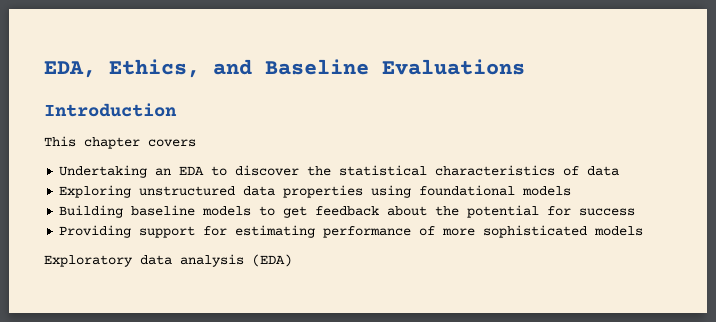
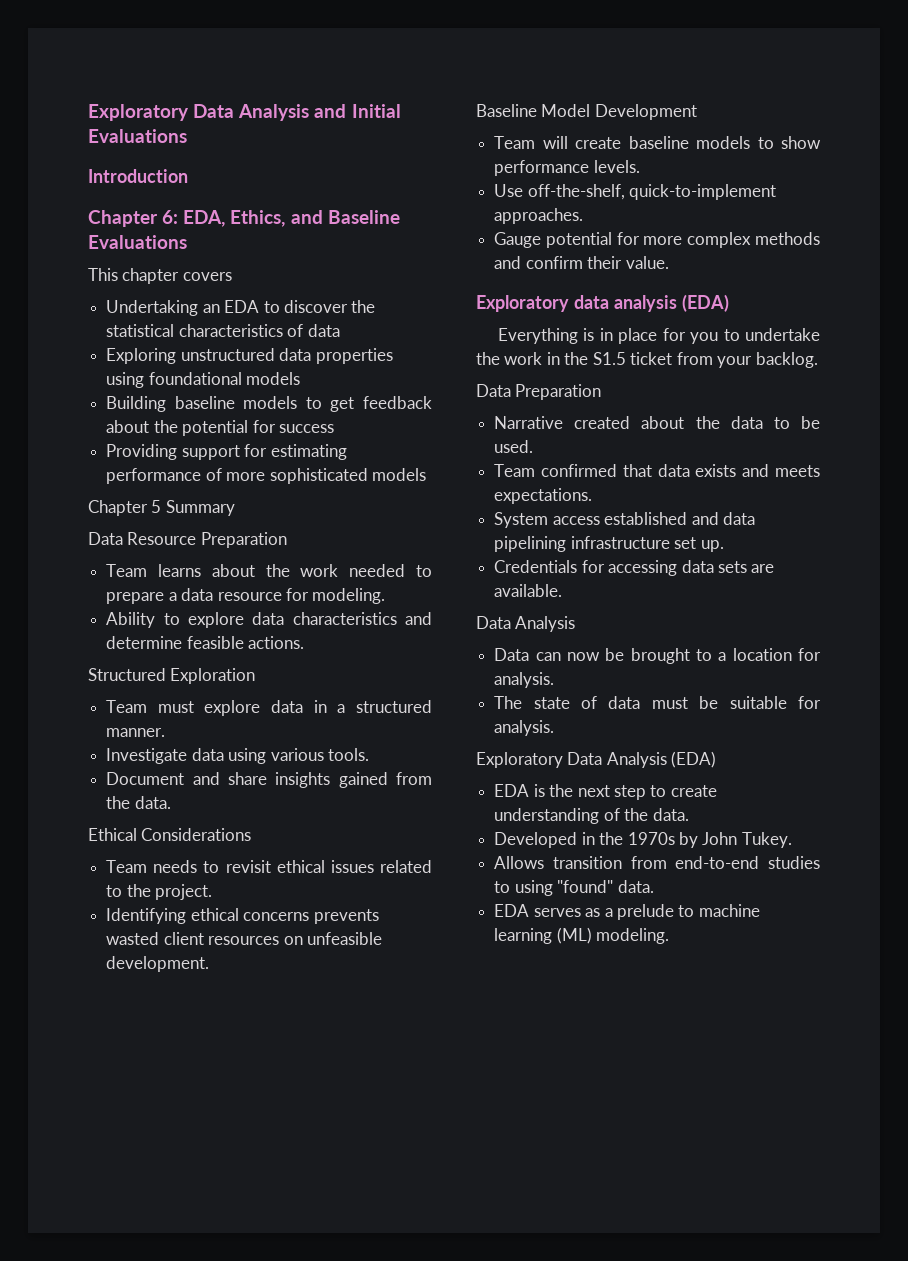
(44, 69) none -> [88,104,401,121] [88,129,187,143] [88,169,188,183] [88,210,179,227] Exploratory Data Analysis and Initial Evaluations // Introduction // Chapter 6:
[44,103,177,117] // Introduction -> (187, 242) none
[44,254,292,267] Exploratory data analysis (EDA) -> [88,500,235,516] [88,532,287,548] [106,564,432,577] [106,588,386,604] [106,612,432,628] [106,636,305,649] [88,668,256,684] [106,700,432,716] [106,728,166,737] [106,748,369,764] [106,772,432,788] [106,796,171,809] [88,828,252,841] [106,860,432,873] [106,884,213,900] [106,908,379,924] [106,932,382,945] [106,956,210,972] [476,104,697,120] [494,136,821,149] [494,160,640,176] [494,184,777,200] [494,208,584,224] [494,232,820,248] [494,256,669,269] [476,294,729,312] [497,328,820,344] [476,352,818,368] [476,384,602,400] [494,416,820,429] [494,440,534,453] [494,464,820,477] [494,488,593,504] [494,512,755,528] [494,536,724,552] [494,560,775,576] [494,584,563,597] [476,616,576,632] [494,648,821,664] [494,672,555,688] [494,696,821,709] [494,720,555,736] [476,751,717,768] [494,784,717,800] [494,808,689,824] [494,832,792,848] [494,856,820,869] [494,880,654,896] [494,904,760,920] [494,927,670,944] Chapter 5 Summary // Data Resource Preparation // Team learns about the work needed to prepare a data resource for modeling. // Ability to explore data characteristics and determine feasible actions. // Structured Exploration // Team must explore data in a structured manner. // Investigate data using various tools. // Document and share insights gained from the data. // Ethical Considerations // Team needs to revisit ethical issues related to the project. // Identifying ethical concerns prevents wasted client resources on unfeasible development. // Baseline Model Development // Team will create baseline models to show performance levels. // Use off-the-shelf, quick-to-implement approaches. // Gauge potential for more complex methods and confirm their value. // Exploratory data analysis (EDA) // Everything is in place for you to undertake the work in the S1.5 ticket from your backlog. // Data Preparation // Narrative created about the data to be used. // Team confirmed that data exists and meets expectations. // System access established and data pipelining infrastructure set up. // Credentials for accessing data sets are available. // Data Analysis // Data can now be brought to a location for analysis. // The state of data must be suitable for analysis. // Exploratory Data Analysis (EDA) // EDA is the next step to create understanding of the data. // Developed in the 1970s by John Tukey. // Allows transition from end-to-end studies to using "found" data. // EDA serves as a prelude to machine learning (ML) modeling.

